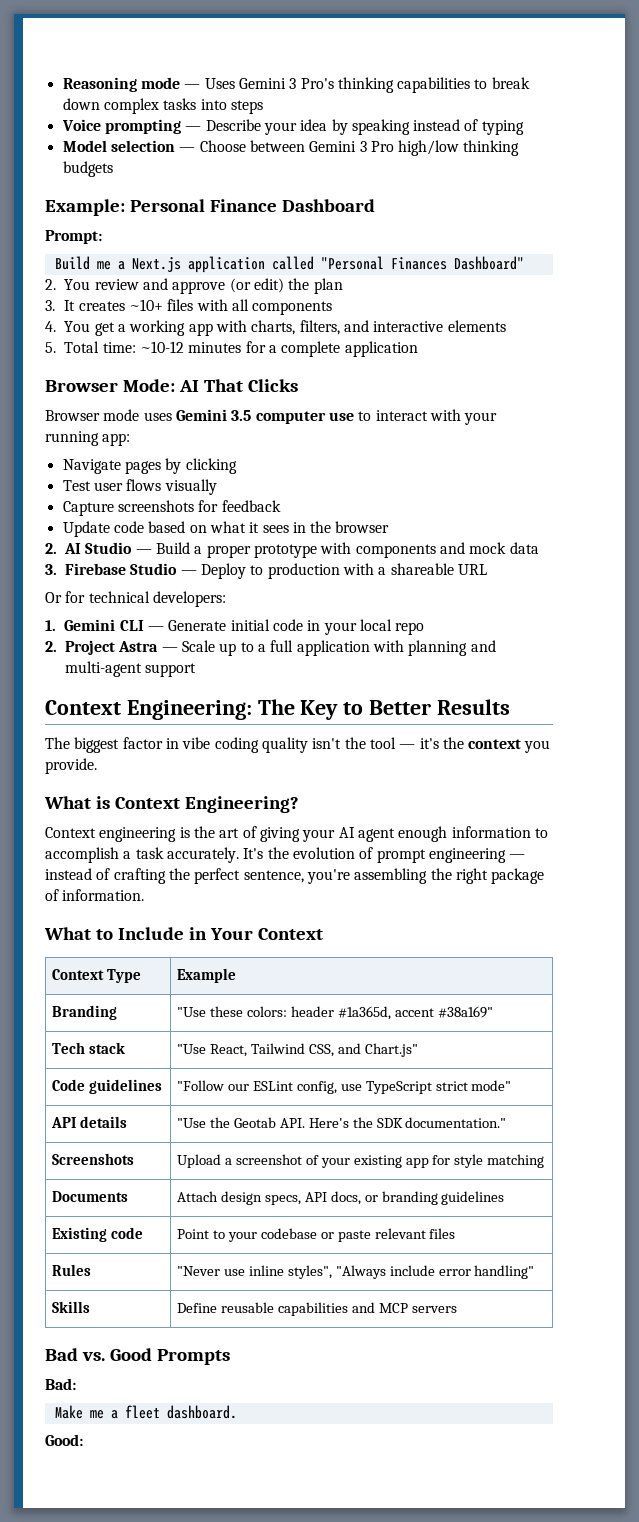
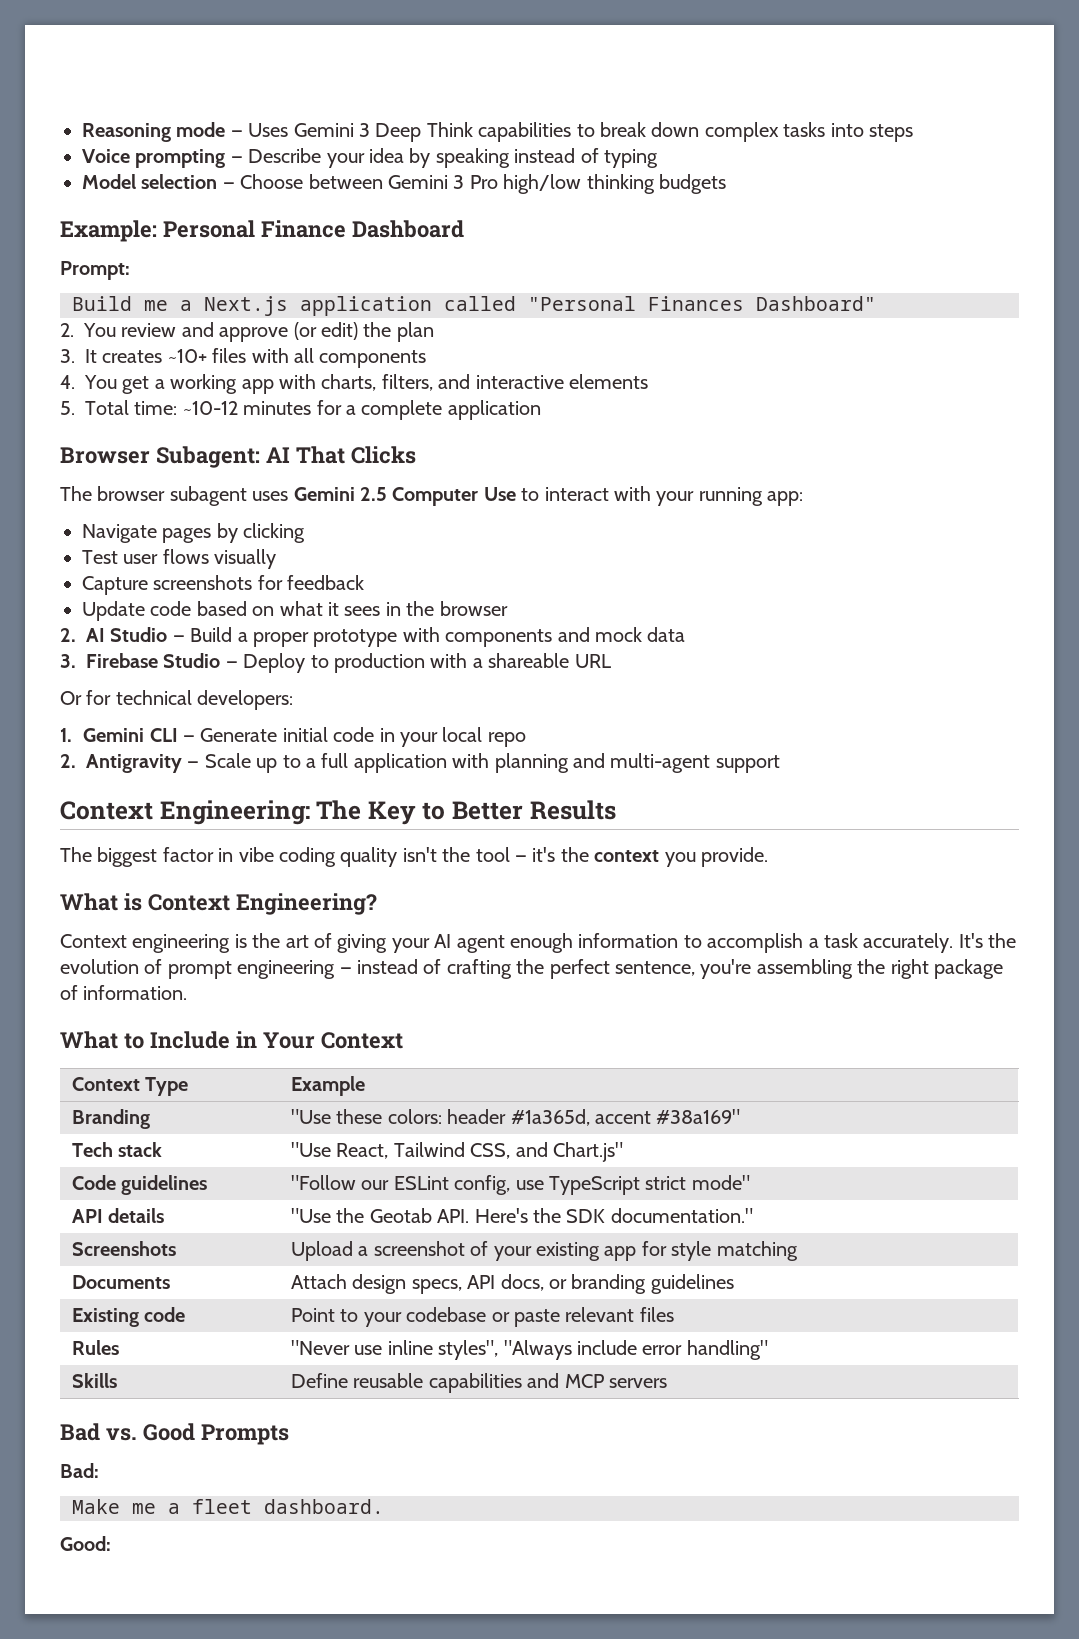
[300,77,394,93] Pro's thinking -> [375,122,473,142] Deep Think
[122,379,175,392] Mode: -> [155,446,260,468] Subagent:
[45,409,354,424] Browser mode uses Gemini 3.5 computer use -> [60,486,516,506] The browser subagent uses Gemini 2.5 Computer Use
[65,640,159,655] Project Astra -> [86,754,182,773] Antigravity

